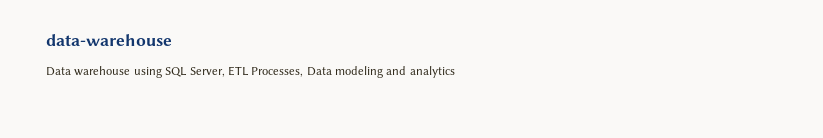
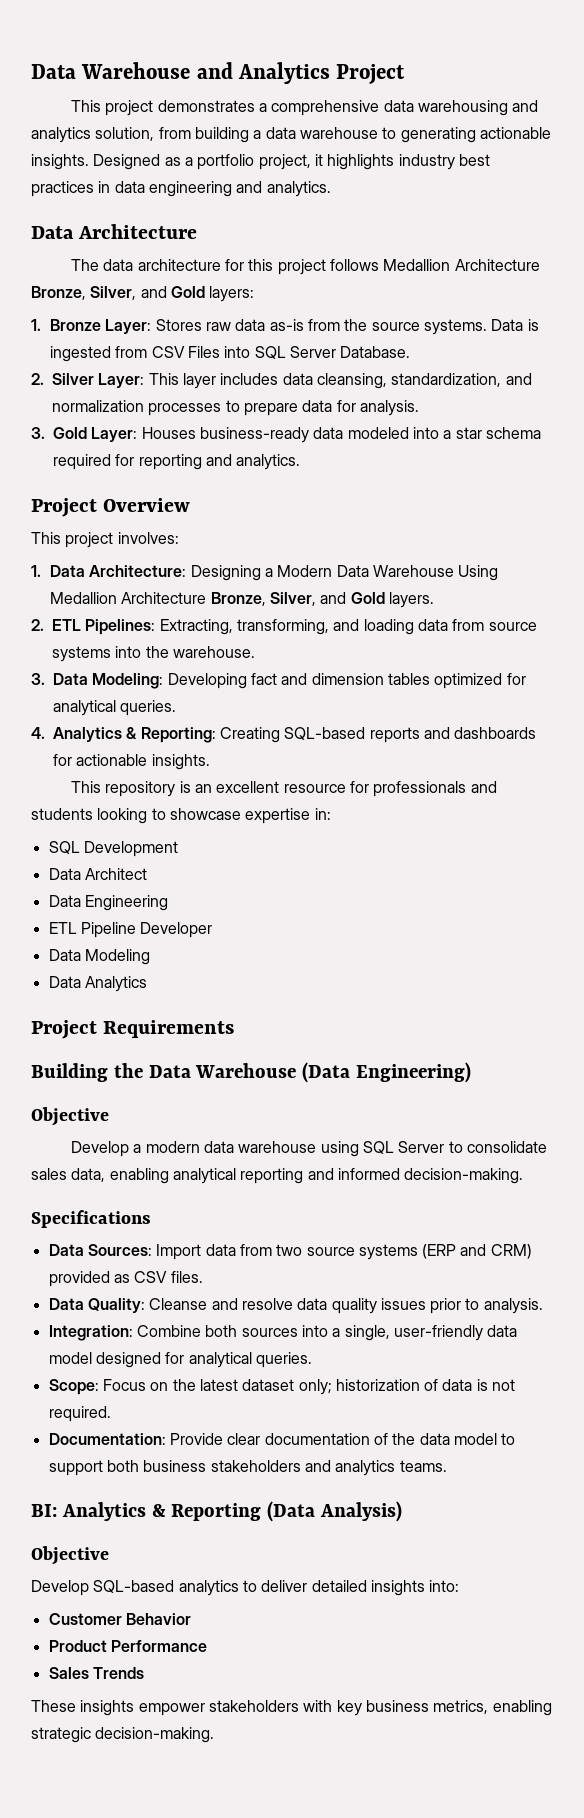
[46,34,172,46] [46,66,455,78] data-warehouse // Data warehouse using SQL Server, ETL Processes, Data modeling and analytics -> [31,62,406,84] [71,100,539,116] [31,127,551,143] [31,154,490,170] [31,181,331,197] [31,224,198,239] [71,259,540,275] [31,286,255,302] [31,319,539,335] [49,346,411,362] [31,373,532,389] [52,400,419,416] [31,427,541,443] [53,454,301,470] [31,498,191,517] [31,532,179,548] [31,565,499,581] [49,592,434,608] [31,619,537,635] [52,646,255,662] [31,673,526,689] [53,700,177,716] [31,727,537,743] [53,754,210,770] [71,781,497,797] [31,808,331,824] [48,841,178,857] [48,868,147,880] [48,895,168,911] [48,922,213,938] [48,949,150,965] [48,976,147,992] [31,1020,235,1039] [31,1062,472,1083] [31,1107,109,1126] [71,1141,548,1157] [31,1168,524,1184] [31,1210,151,1228] [48,1244,532,1260] [48,1271,203,1287] [48,1298,543,1314] [48,1325,518,1341] [48,1352,312,1368] [48,1379,516,1395] [48,1406,111,1422] [48,1433,516,1445] [48,1460,447,1476] [31,1501,403,1522] [31,1546,109,1565] [31,1580,460,1596] [48,1613,191,1625] [48,1640,207,1652] [48,1667,144,1679] [31,1700,552,1716] [31,1727,215,1743] Data Warehouse and Analytics Project // This project demonstrates a comprehensive data warehousing and analytics solution, from building a data warehouse to generating actionable insights. Designed as a portfolio project, it highlights industry best practices in data engineering and analytics. // Data Architecture // The data architecture for this project follows Medallion Architecture Bronze, Silver, and Gold layers: // 1. Bronze Layer: Stores raw data as-is from the source systems. Data is ingested from CSV Files into SQL Server Database. // 2. Silver Layer: This layer includes data cleansing, standardization, and normalization processes to prepare data for analysis. // 3. Gold Layer: Houses business-ready data modeled into a star schema required for reporting and analytics. // Project Overview // This project involves: // 1. Data Architecture: Designing a Modern Data Warehouse Using Medallion Architecture Bronze, Silver, and Gold layers. // 2. ETL Pipelines: Extracting, transforming, and loading data from source systems into the warehouse. // 3. Data Modeling: Developing fact and dimension tables optimized for analytical queries. // 4. Analytics & Reporting: Creating SQL-based reports and dashboards for actionable insights. // This repository is an excellent resource for professionals and students looking to showcase expertise in: // SQL Development // Data Architect // Data Engineering // ETL Pipeline Developer // Data Modeling // Data Analytics // Project Requirements // Building the Data Warehouse (Data Engineering) // Objective // Develop a modern data warehouse using SQL Server to consolidate sales data, enabling analytical reporting and informed decision-making. // Specifications // Data Sources: Import data from two source systems (ERP and CRM) provided as CSV files. // Data Quality: Cleanse and resolve data quality issues prior to analysis. // Integration: Combine both sources into a single, user-friendly data model designed for analytical queries. // Scope: Focus on the latest dataset only; historization of data is not required. // Documentation: Provide clear documentation of the data model to support both business stakeholders and analytics teams. // BI: Analytics & Reporting (Data Analysis) // Objective // Develop SQL-based analytics to deliver detailed insights into: // Customer Behavior // Product Performance // Sales Trends // These insights empower stakeholders with key business metrics, enabling strategic decision-making.

